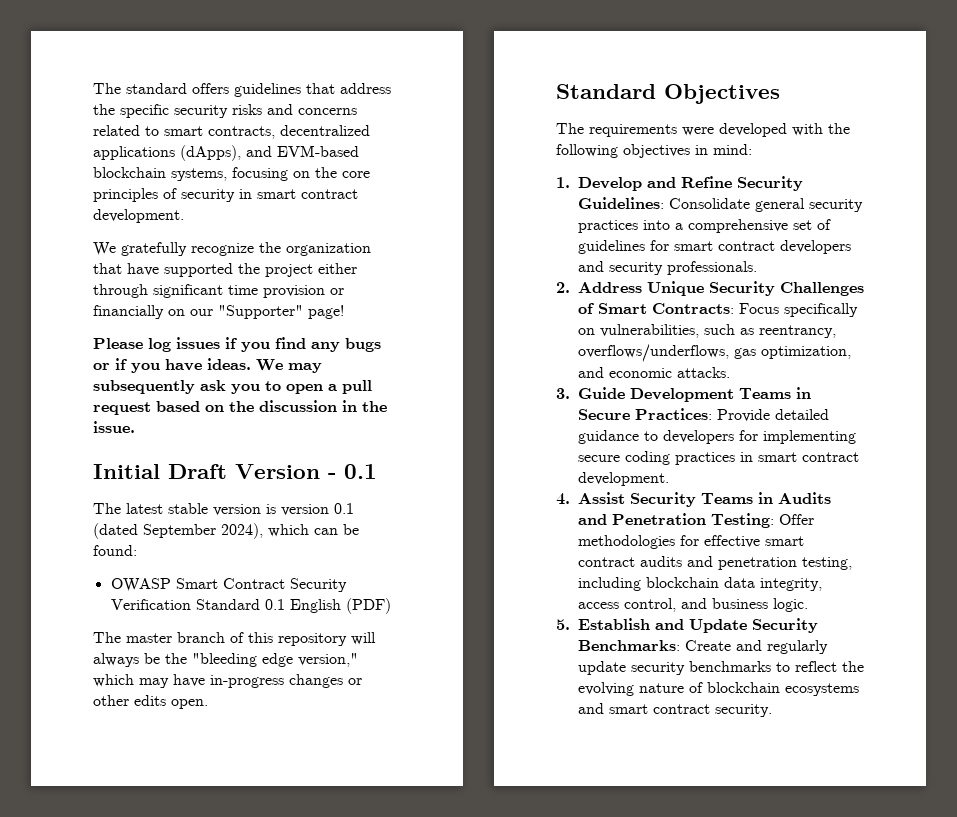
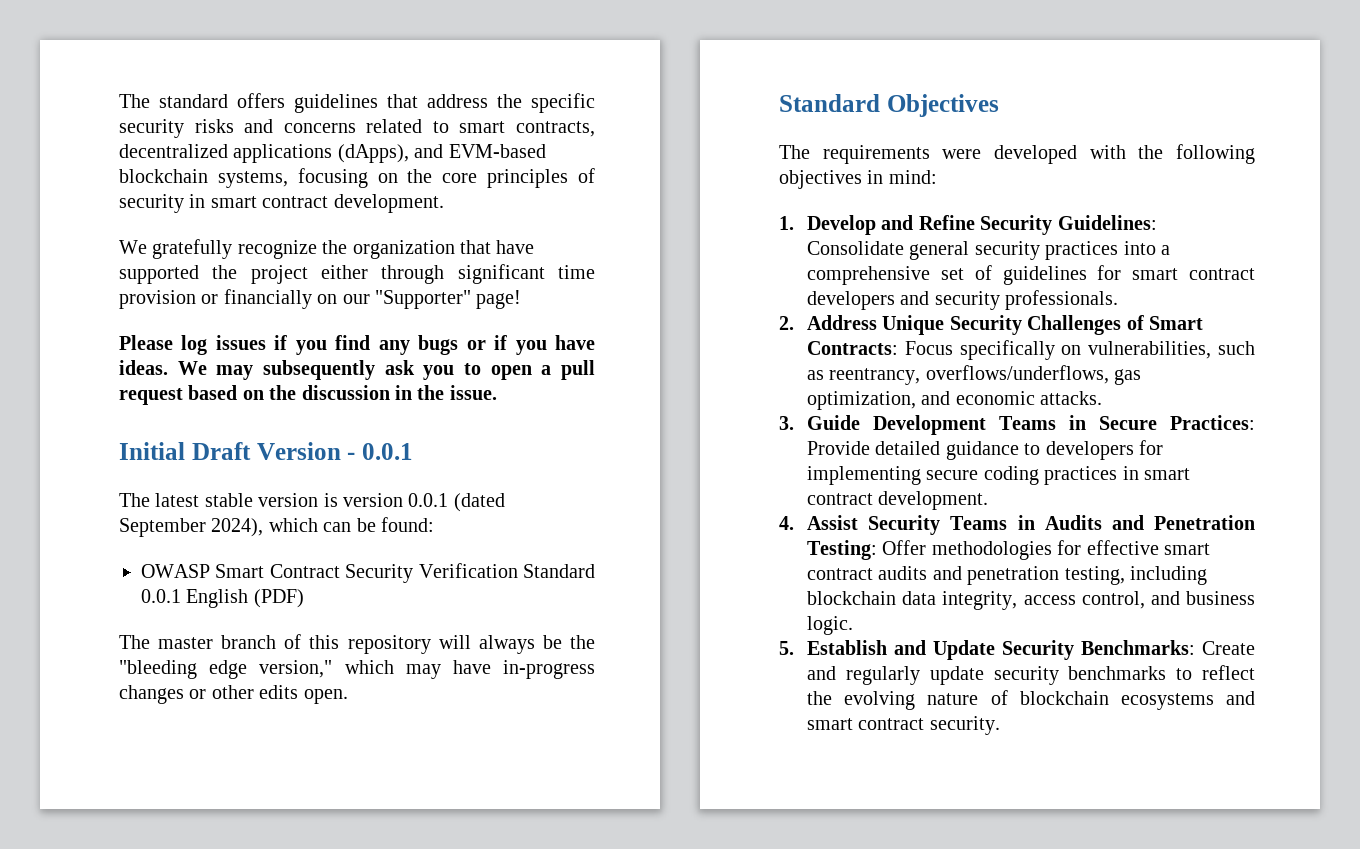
[344,464,377,479] 0.1 -> [362,443,413,460] 0.0.1
[334,503,354,514] 0.1 -> [408,493,449,507] 0.0.1
[264,599,285,610] 0.1 -> [141,589,181,603] 0.0.1

